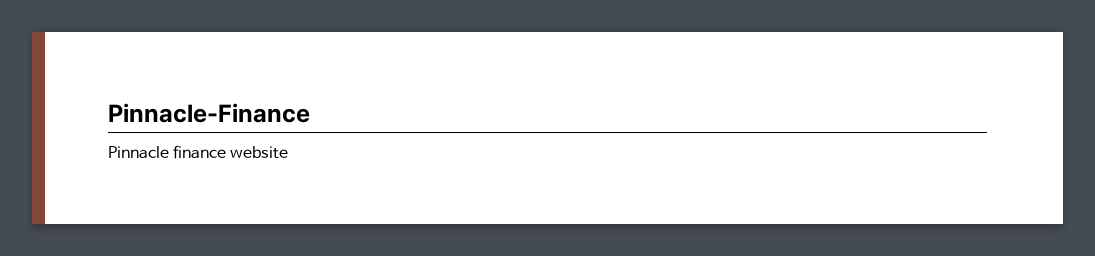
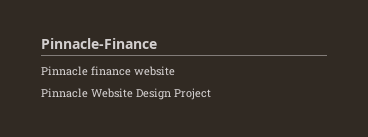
(289, 152) none -> [41,88,211,100] // Pinnacle Website Design Project

